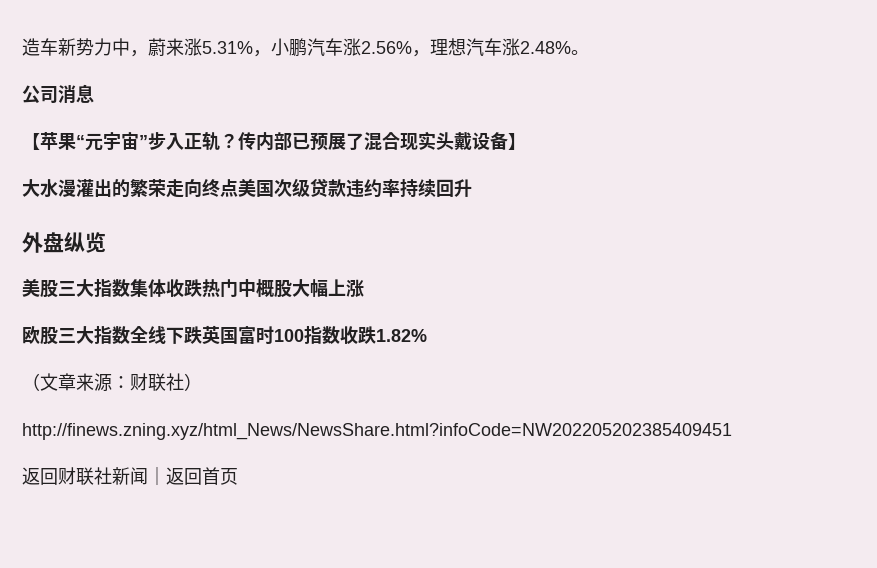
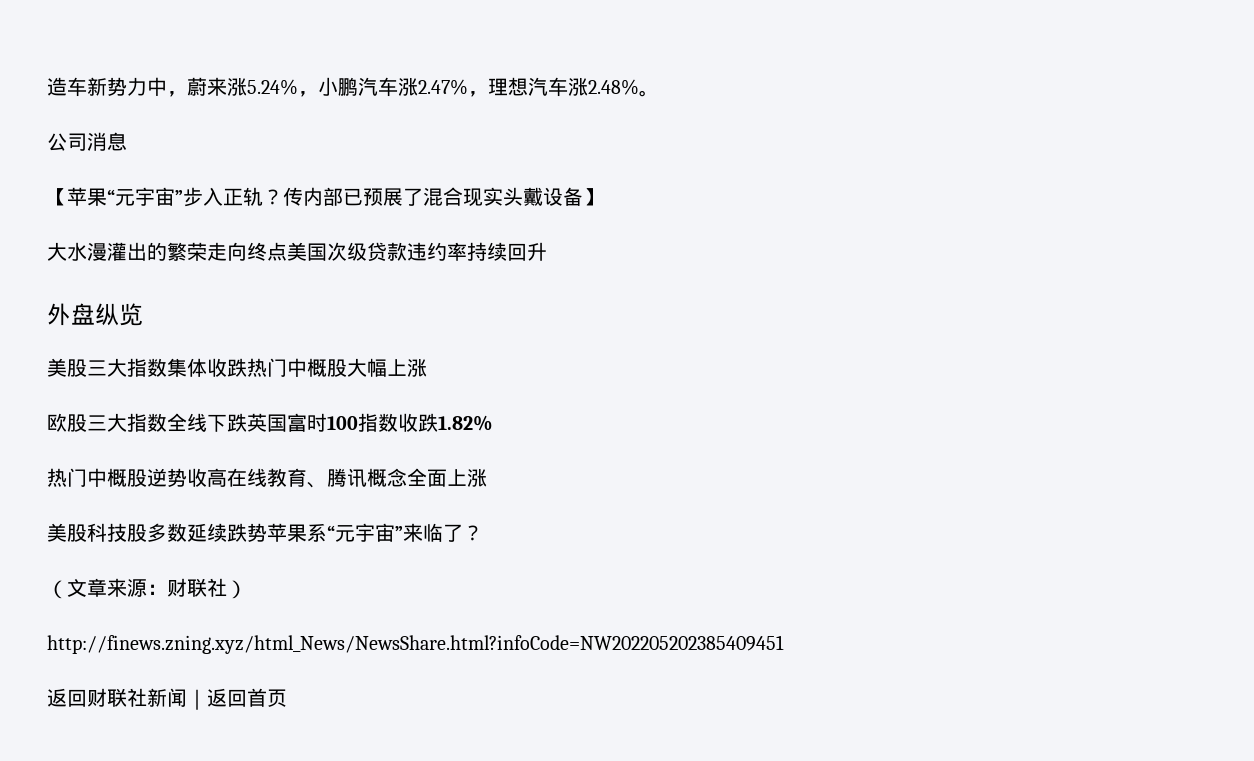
[202,41,253,54] 5.31% -> [247,79,298,95] 5.24%
[361,41,412,54] 2.56% -> [418,79,468,95] 2.47%
(427, 335) none -> [47,468,487,488] [47,523,483,542] // 热门中概股逆势收高在线教育、腾讯概念全面上涨 // 美股科技股多数延续跌势苹果系“元宇宙”来临了？

